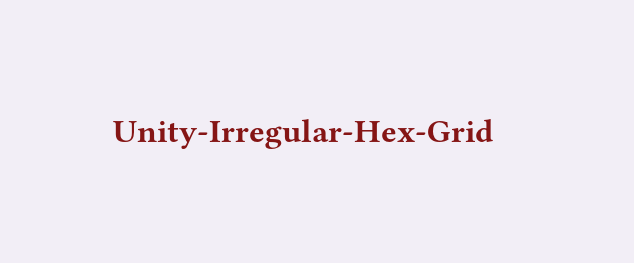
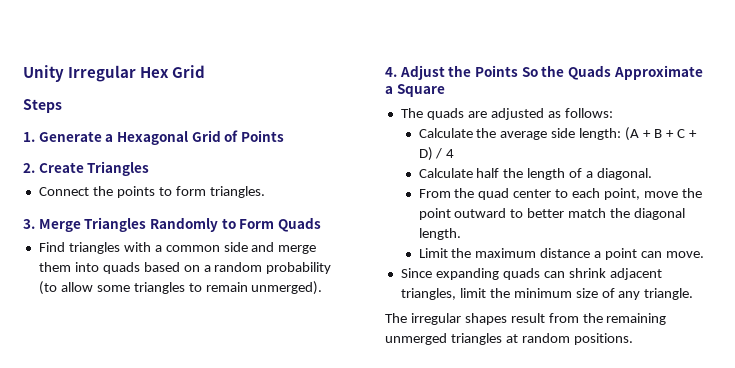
[113,119,493,149] Unity-Irregular-Hex-Grid -> [23,65,206,82] [23,99,62,113] [23,130,284,145] [23,161,150,176] [38,186,265,198] [23,217,321,232] [38,242,317,254] [38,262,332,274] [38,281,323,295] [385,65,703,80] [385,84,445,97] [400,108,613,120] [418,127,697,141] [418,147,455,161] [418,168,653,180] [418,188,702,200] [418,208,686,220] [418,228,461,240] [418,248,704,260] [400,268,662,280] [400,288,694,300] [385,313,667,325] [385,333,633,345] Unity Irregular Hex Grid // Steps // 1. Generate a Hexagonal Grid of Points // 2. Create Triangles // Connect the points to form triangles. // 3. Merge Triangles Randomly to Form Quads // Find triangles with a common side and merge them into quads based on a random probability (to allow some triangles to remain unmerged). // 4. Adjust the Points So the Quads Approximate a Square // The quads are adjusted as follows: // Calculate the average side length: (A + B + C + D) / 4 // Calculate half the length of a diagonal. // From the quad center to each point, move the point outward to better match the diagonal length. // Limit the maximum distance a point can move. // Since expanding quads can shrink adjacent triangles, limit the minimum size of any triangle. // The irregular shapes result from the remaining unmerged triangles at random positions.

